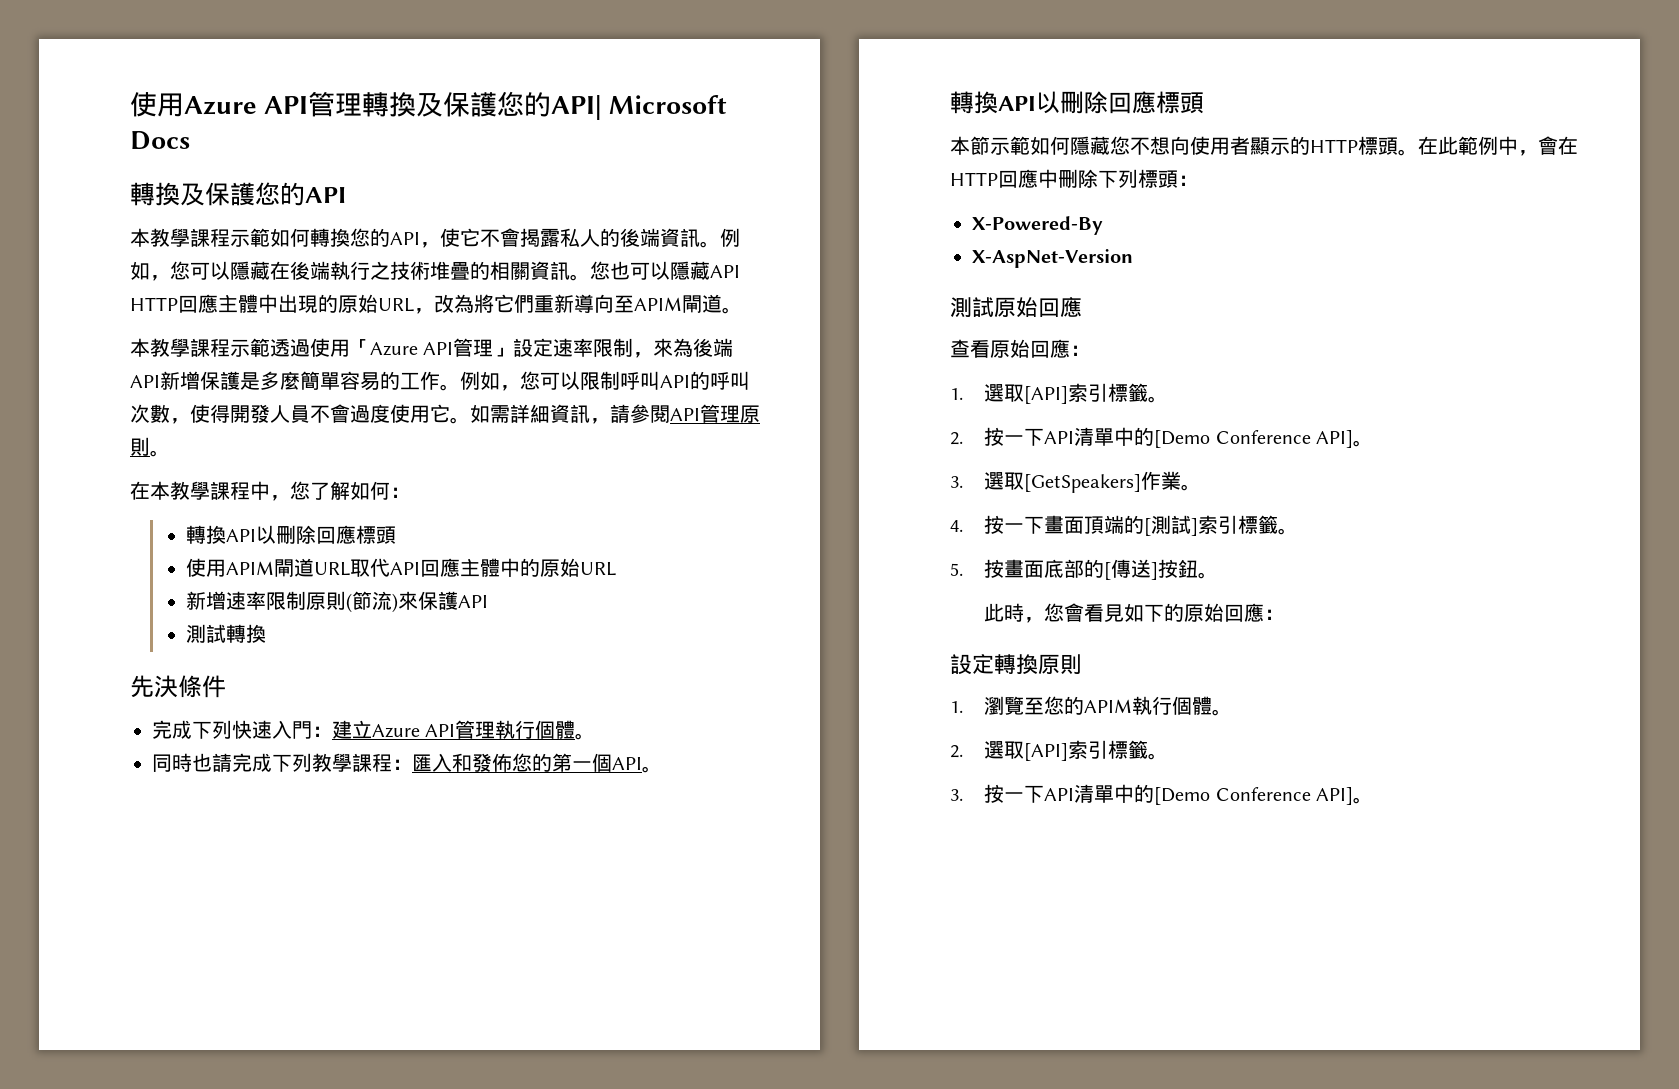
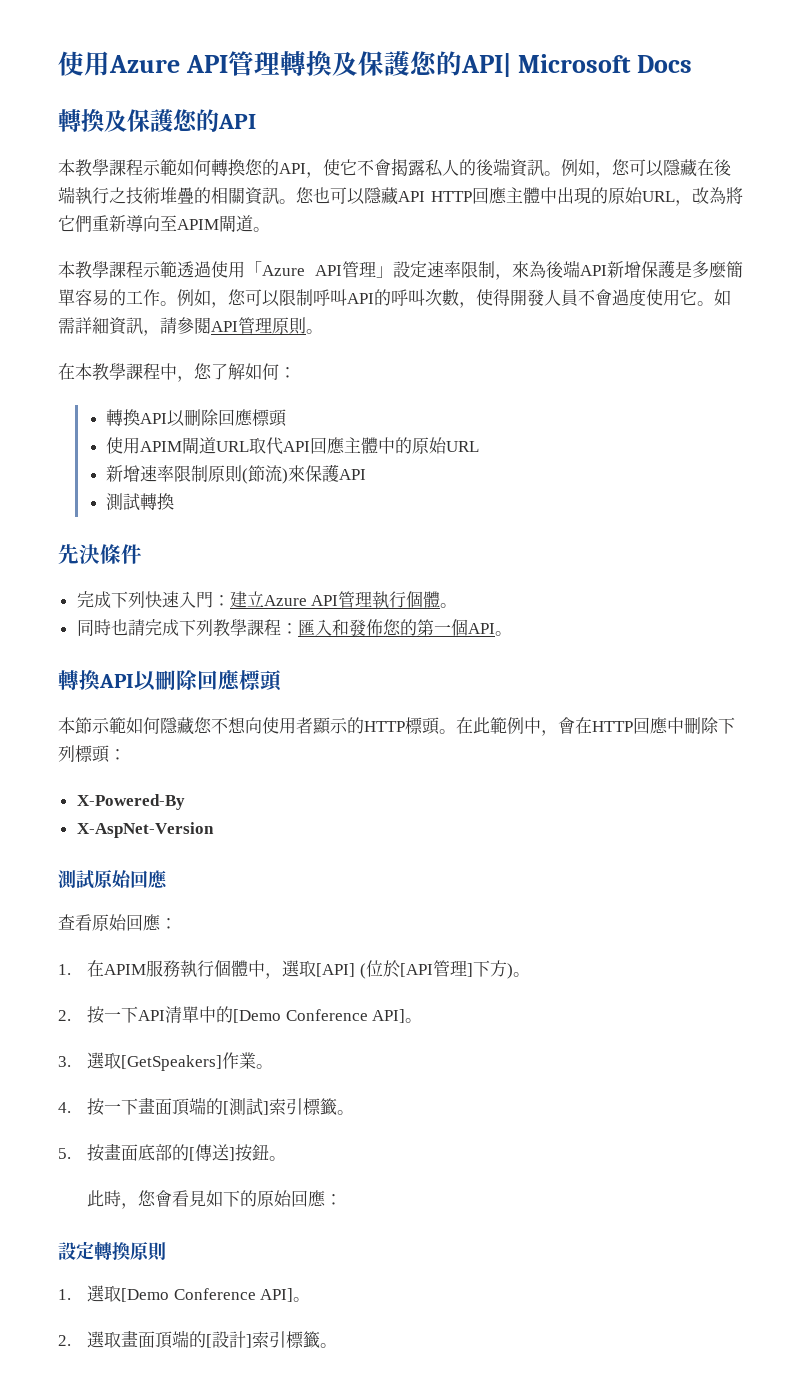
[984,383,1149,404] 選取[API]索引標籤 -> [87,960,513,979] 在APIM服務執行個體中，選取[API] (位於[API管理]下方)
[984,696,1233,716] [950,740,1169,761] [950,784,1354,805] 瀏覽至您的APIM執行個體。 // 2.選取[API]索引標籤。 // 3.按一下API清單中的[Demo Conference API] -> [87,1285,311,1302] [58,1330,321,1349] 選取[Demo Conference API]。 // 2.選取畫面頂端的[設計]索引標籤

